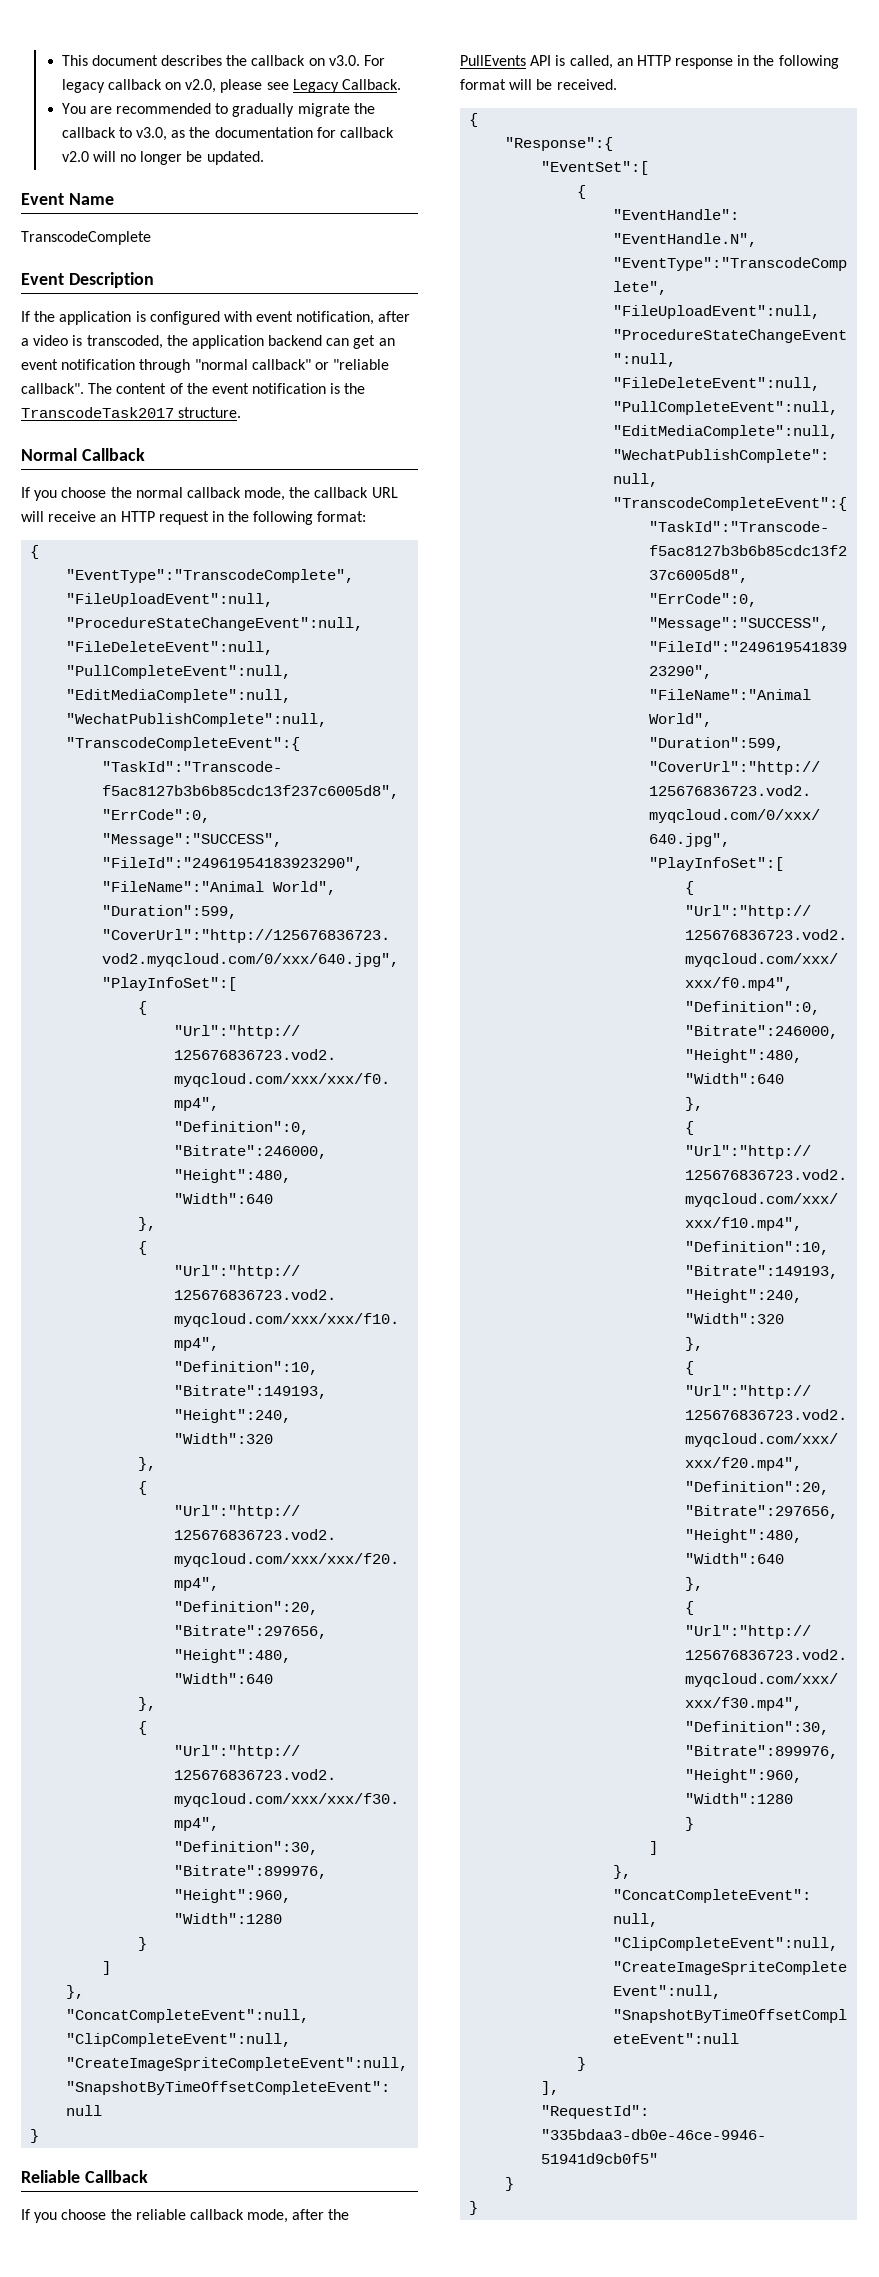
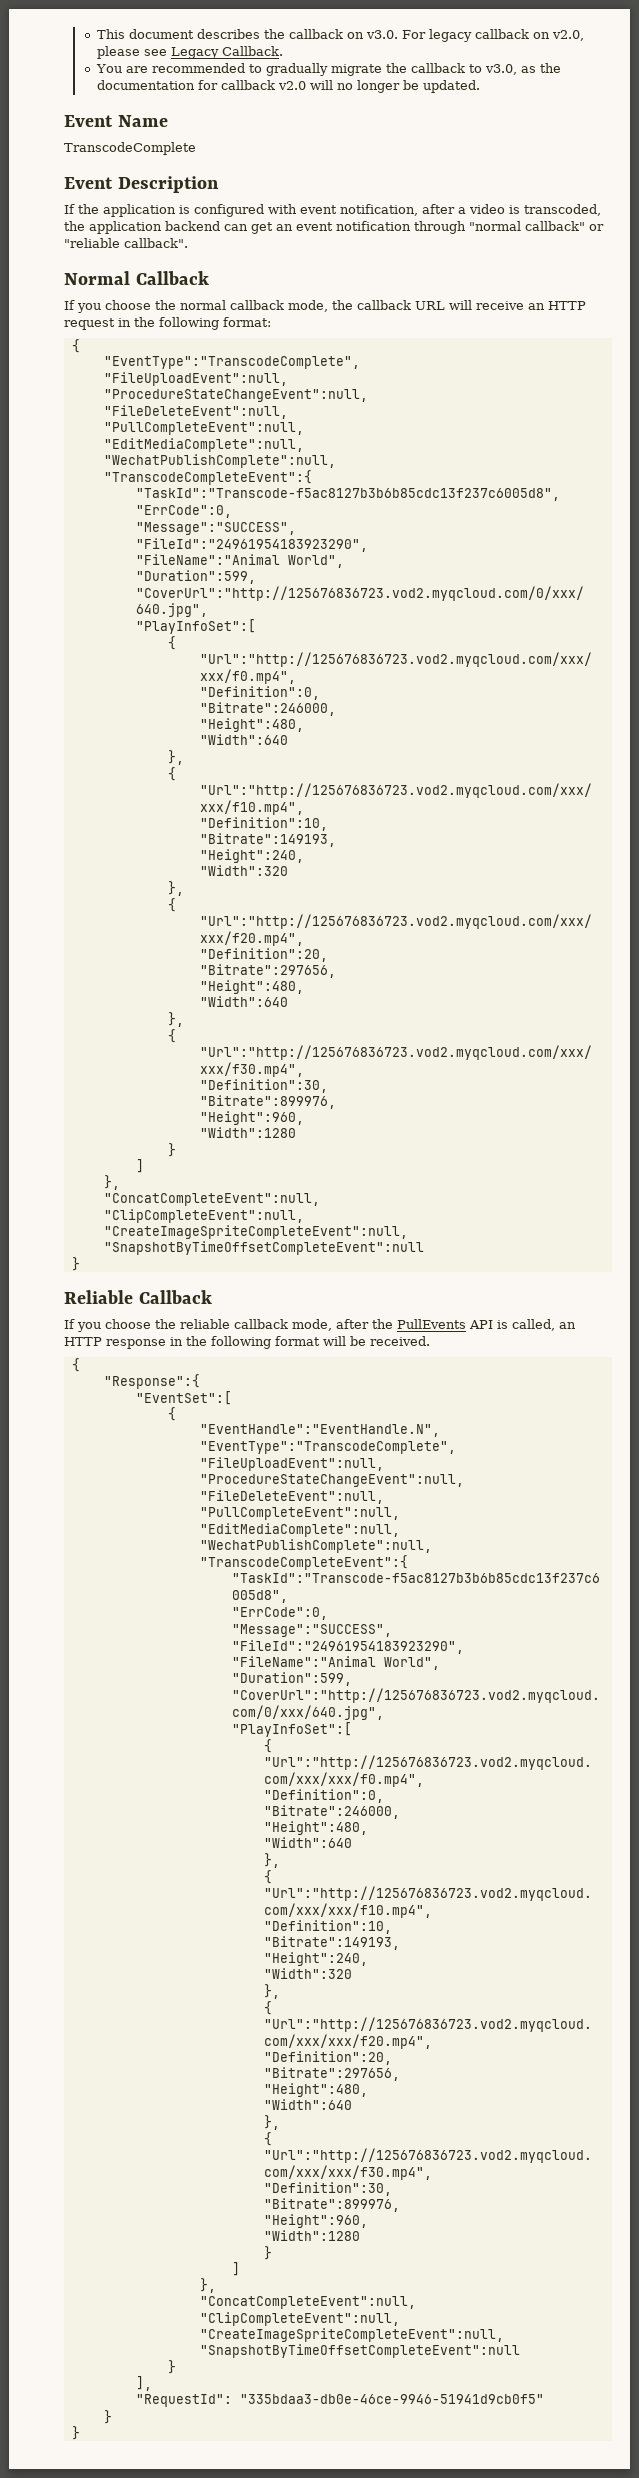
[88,383,366,394] [21,407,242,418] The content of the event notification is the TranscodeTask2017 structure. -> (188, 243) none

